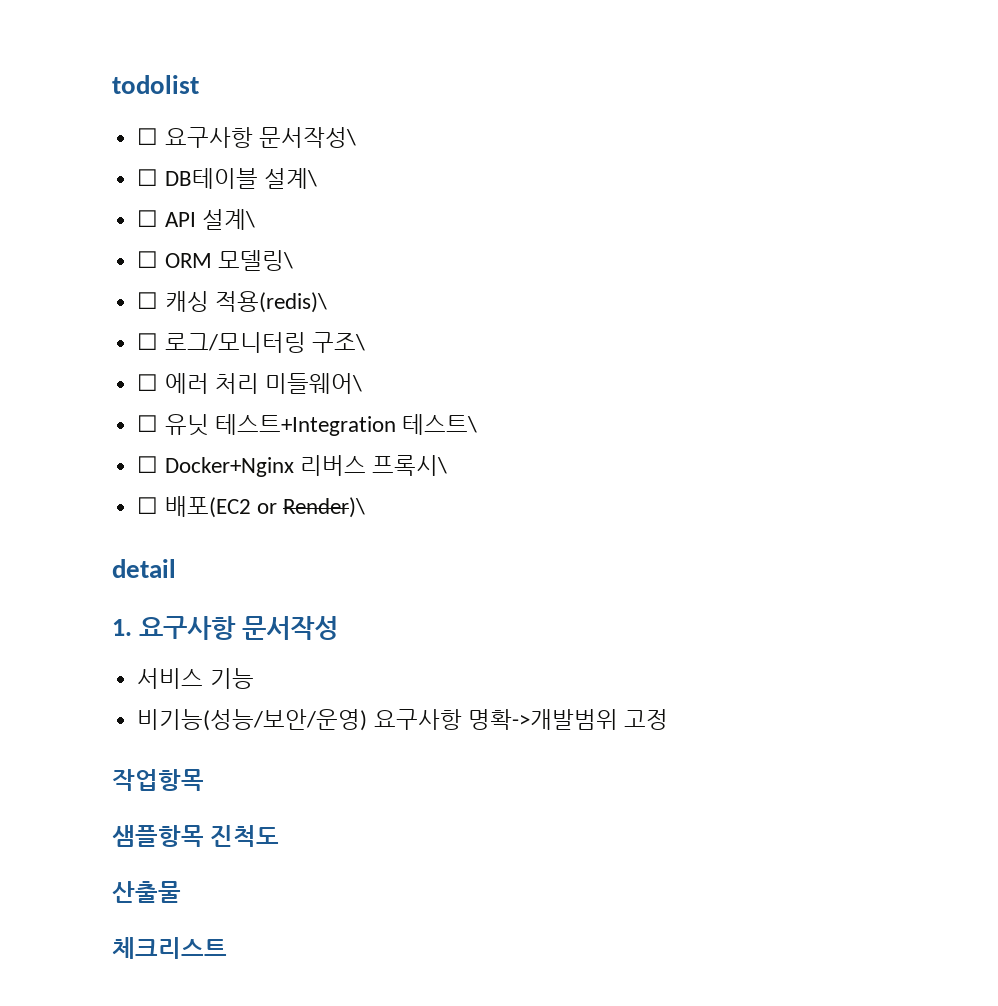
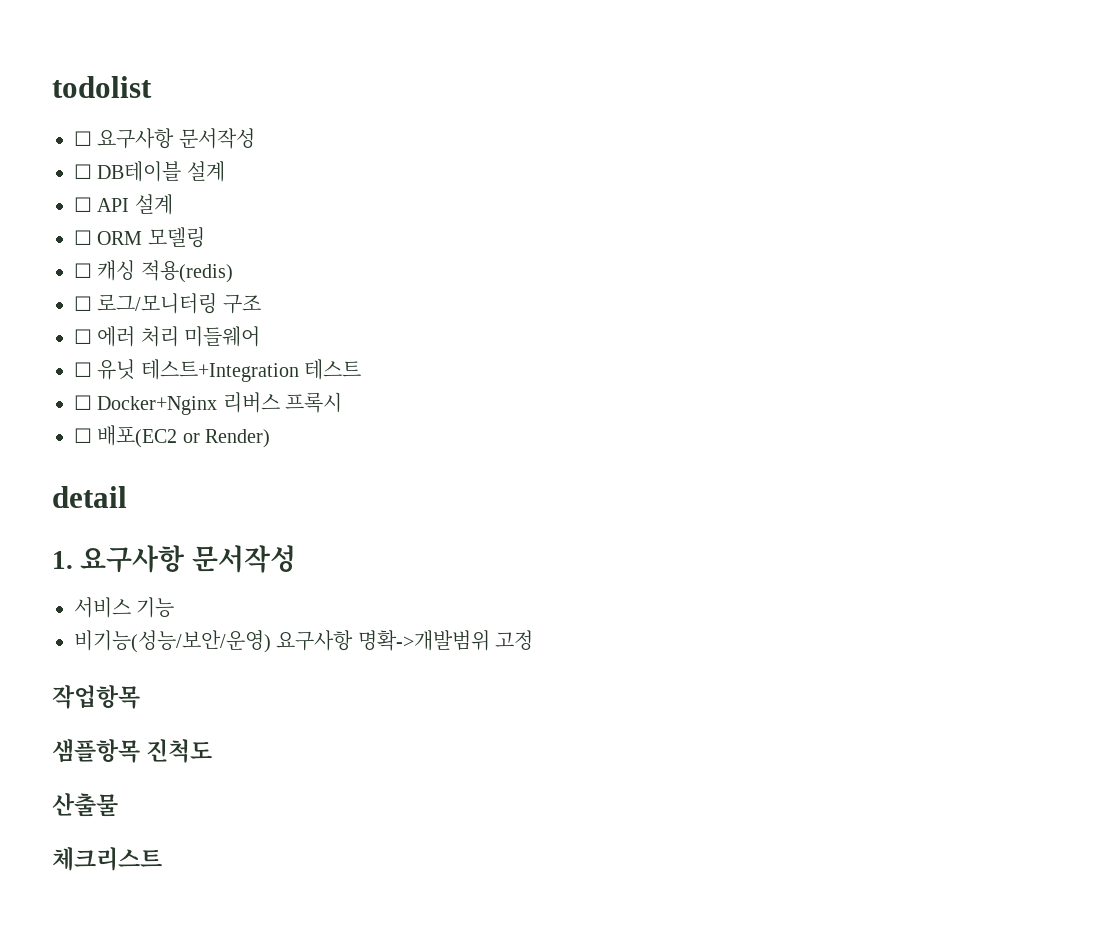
[258,127,356,148] 문서작성\ -> [178,128,255,149] 문서작성
[263,168,317,189] 설계\ -> [186,161,225,182] 설계
[201,209,255,230] 설계\ -> [134,194,173,215] 설계
[217,250,293,271] 모델링\ -> [147,227,205,248] 모델링
[214,291,327,313] 적용(redis)\ -> [140,260,233,283] 적용(redis)
[311,332,365,353] 구조\ -> [222,294,261,314] 구조
[264,373,362,394] 미들웨어\ -> [184,326,261,347] 미들웨어
[401,414,477,435] 테스트\ -> [304,359,362,380] 테스트
[371,455,447,476] 프록시\ -> [285,392,343,413] 프록시
[282,497,365,518] Render)\ -> [205,429,271,448] Render)

